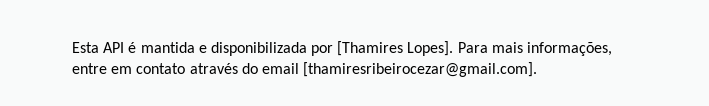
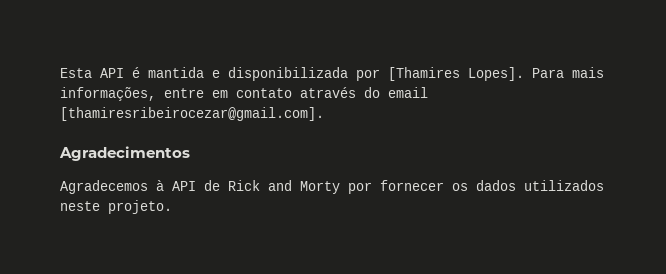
(538, 69) none -> [59,146,190,161] [60,180,604,194] [60,200,172,214] // Agradecimentos // Agradecemos à API de Rick and Morty por fornecer os dados utilizados neste projeto.

